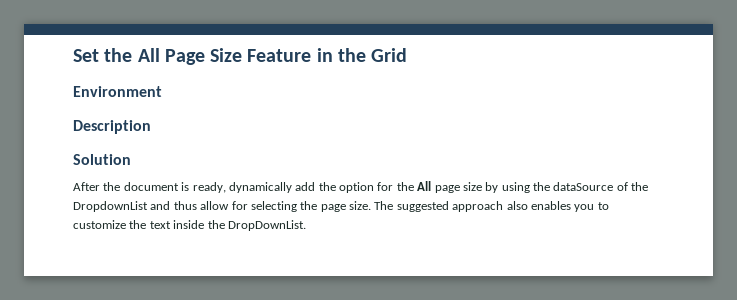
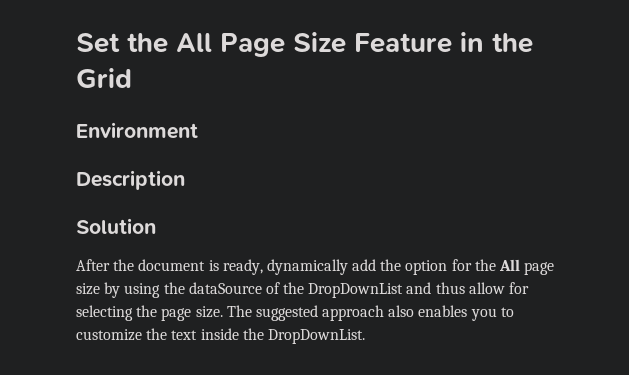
[73,201,148,212] DropdownList -> [308,283,404,298] DropDownList

